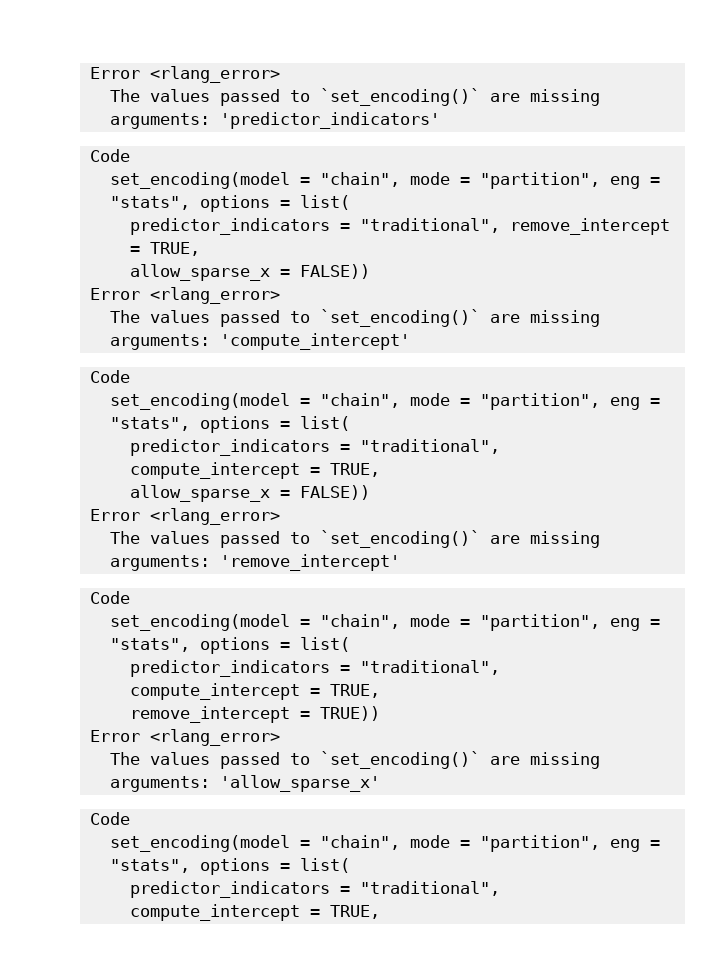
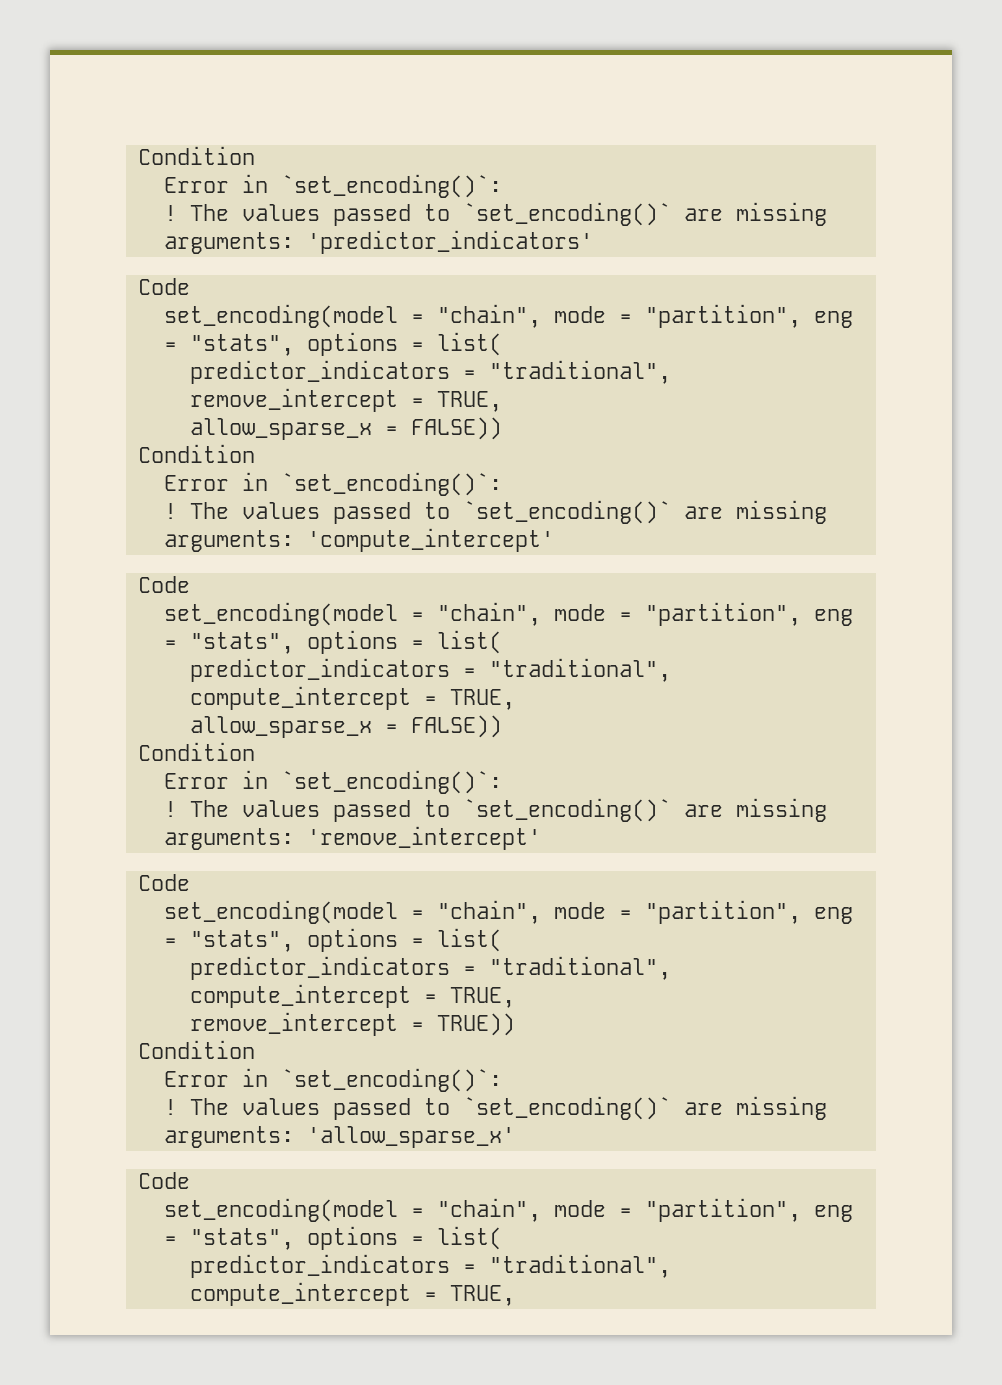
[90,66,281,83] Error <rlang_error> // -> [138,146,256,165] [164,174,503,198] [164,205,178,221] Condition // Error in `set_encoding()`: // !
[90,287,281,304] // Error <rlang_error> // -> [138,444,256,463] [164,472,503,496] [164,503,178,519] // Condition // Error in `set_encoding()`: // !
[90,508,281,525] // Error <rlang_error> // -> [138,742,256,761] [164,770,503,794] [164,801,178,817] // Condition // Error in `set_encoding()`: // !
[90,729,281,746] // Error <rlang_error> // -> [138,1040,256,1059] [164,1068,503,1092] [164,1099,178,1115] // Condition // Error in `set_encoding()`: // !

